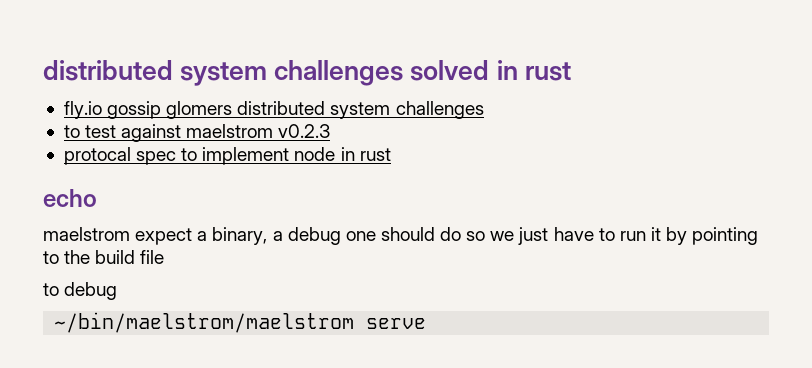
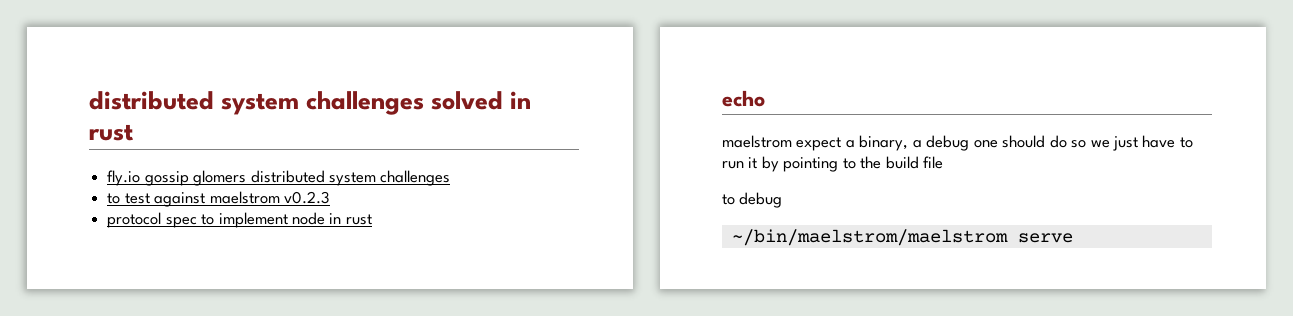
[63,147,131,165] protocal -> [107,212,162,228] protocol

